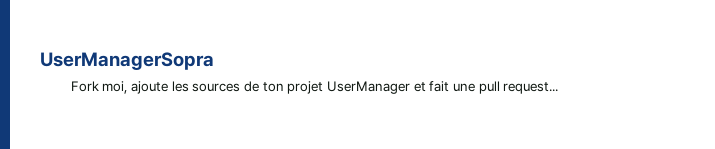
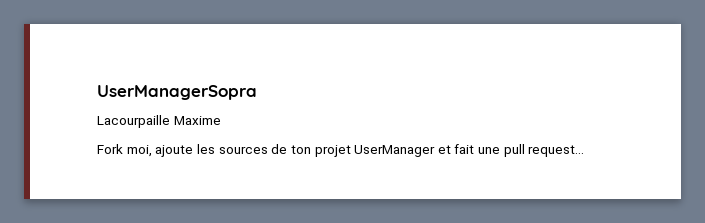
(214, 61) none -> [97,115,221,128] // Lacourpaille Maxime

